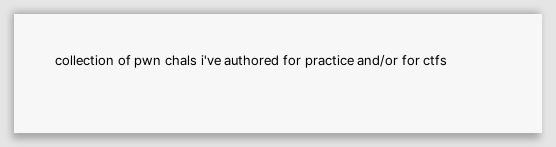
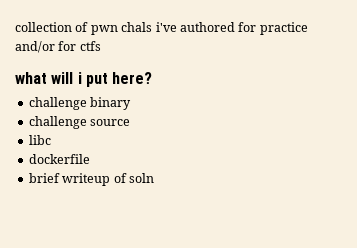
(448, 60) none -> [15,72,153,87] [28,97,132,110] [28,116,131,129] [28,135,51,145] [28,154,90,164] [28,173,154,186] // what will i put here? // challenge binary // challenge source // libc // dockerfile // brief writeup of soln

